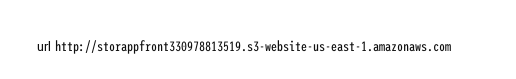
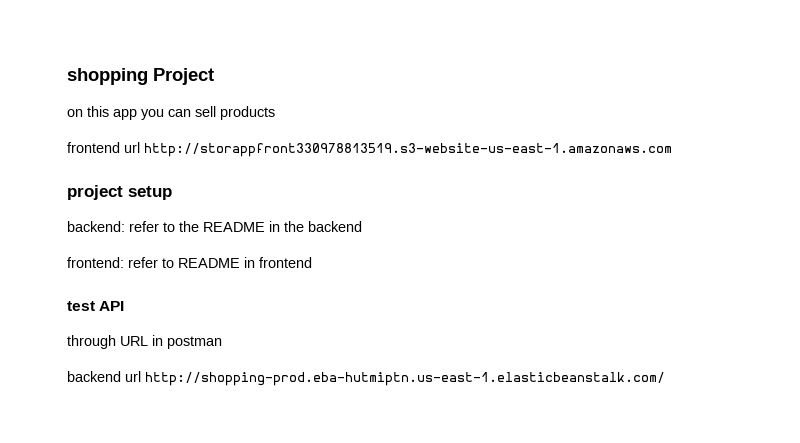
[37,40,451,54] url http://storappfront330978813519.s3-website-us-east-1.amazonaws.com -> [67,68,214,85] [67,106,275,120] [67,142,672,157] [67,185,172,200] [67,221,362,232] [67,257,312,268] [67,301,125,311] [67,335,222,349] [67,371,665,386] shopping Project // on this app you can sell products // frontend url http://storappfront330978813519.s3-website-us-east-1.amazonaws.com // project setup // backend: refer to the README in the backend // frontend: refer to README in frontend // test API // through URL in postman // backend url http://shopping-prod.eba-hutmiptn.us-east-1.elasticbeanstalk.com/

